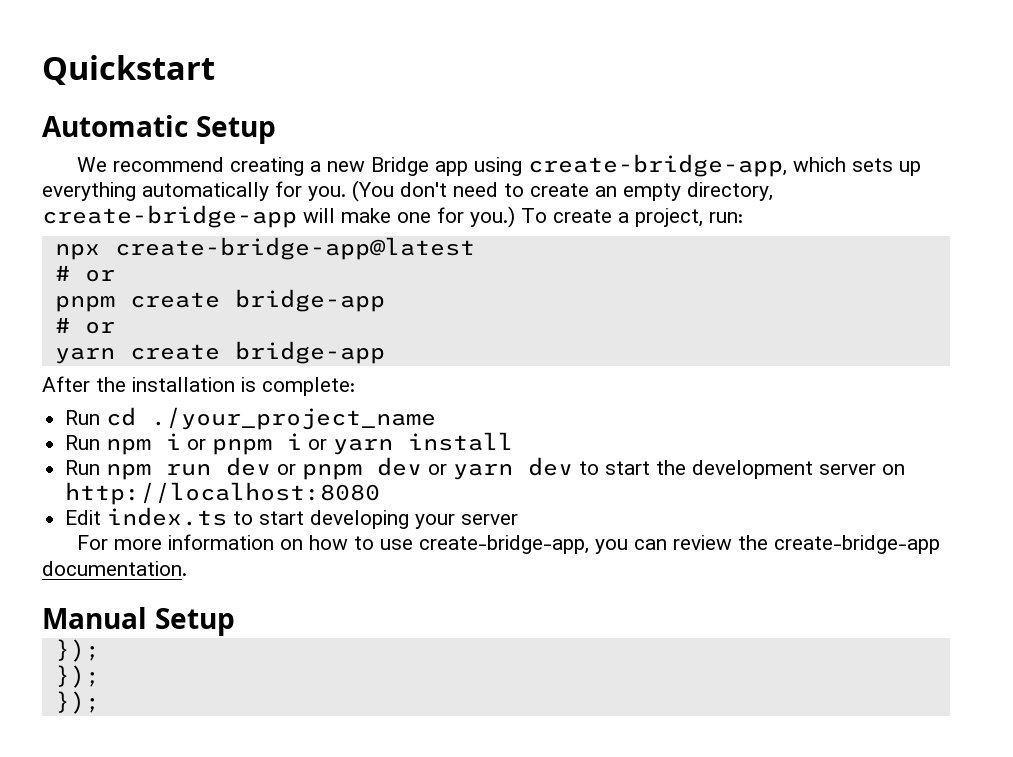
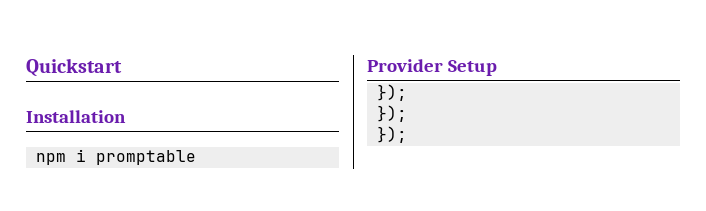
[42,115,276,144] [76,154,921,177] [42,180,773,202] [42,205,743,228] [54,237,475,260] [54,265,115,282] [54,289,385,312] [54,317,115,334] [54,341,385,364] [42,376,355,396] [65,407,437,430] [65,432,514,455] [65,457,906,480] [65,482,381,505] [65,507,519,529] [76,534,940,554] [42,561,187,576] [42,607,147,629] Automatic Setup // We recommend creating a new Bridge app using create-bridge-app, which sets up everything automatically for you. (You don't need to create an empty directory, create-bridge-app will make one for you.) To create a project, run: // npx create-bridge-app@latest // # or // pnpm create bridge-app // # or // yarn create bridge-app // After the installation is complete: // Run cd ./your_project_name // Run npm i or pnpm i or yarn install // Run npm run dev or pnpm dev or yarn dev to start the development server on http://localhost:8080 // Edit index.ts to start developing your server // For more information on how to use create-bridge-app, you can review the create-bridge-app documentation. // Manual -> [26,110,126,123] [36,149,197,165] [367,59,443,72] Installation // npm i promptable // Provider

